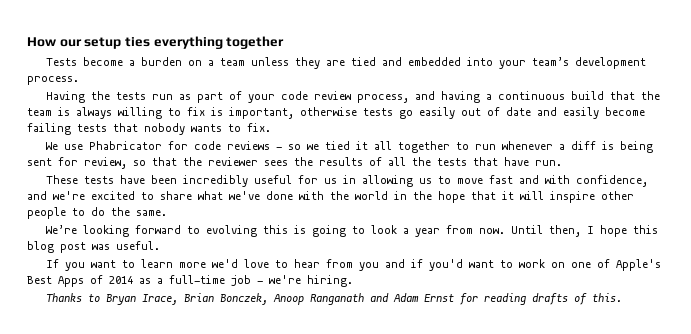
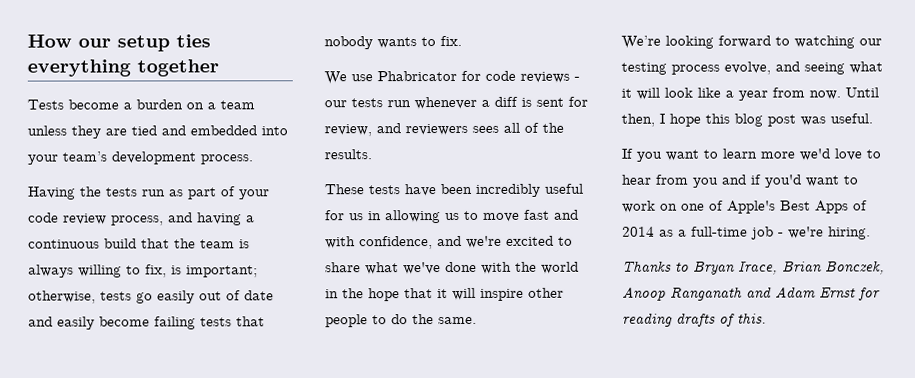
[187,107,357,119] fix is important, otherwise -> [145,264,258,278] [28,290,96,304] fix, is important; otherwise,
[288,141,470,153] so we tied it all together to -> [324,98,383,108] our tests
[620,141,654,153] being -> (532, 102) none
[133,157,562,166] so that the reviewer sees the results of all the tests that have run. -> [376,122,564,136] [324,149,372,160] and reviewers sees all of the results.
[206,225,398,237] evolving this is going to look -> [794,35,882,49] [621,61,883,75] [621,87,721,100] watching our testing process evolve, and seeing what it will look like

